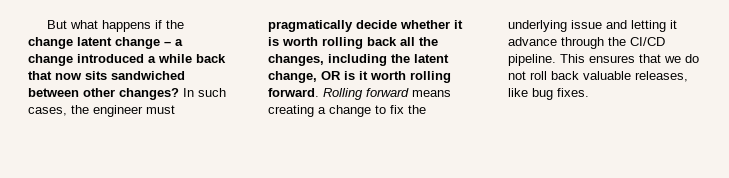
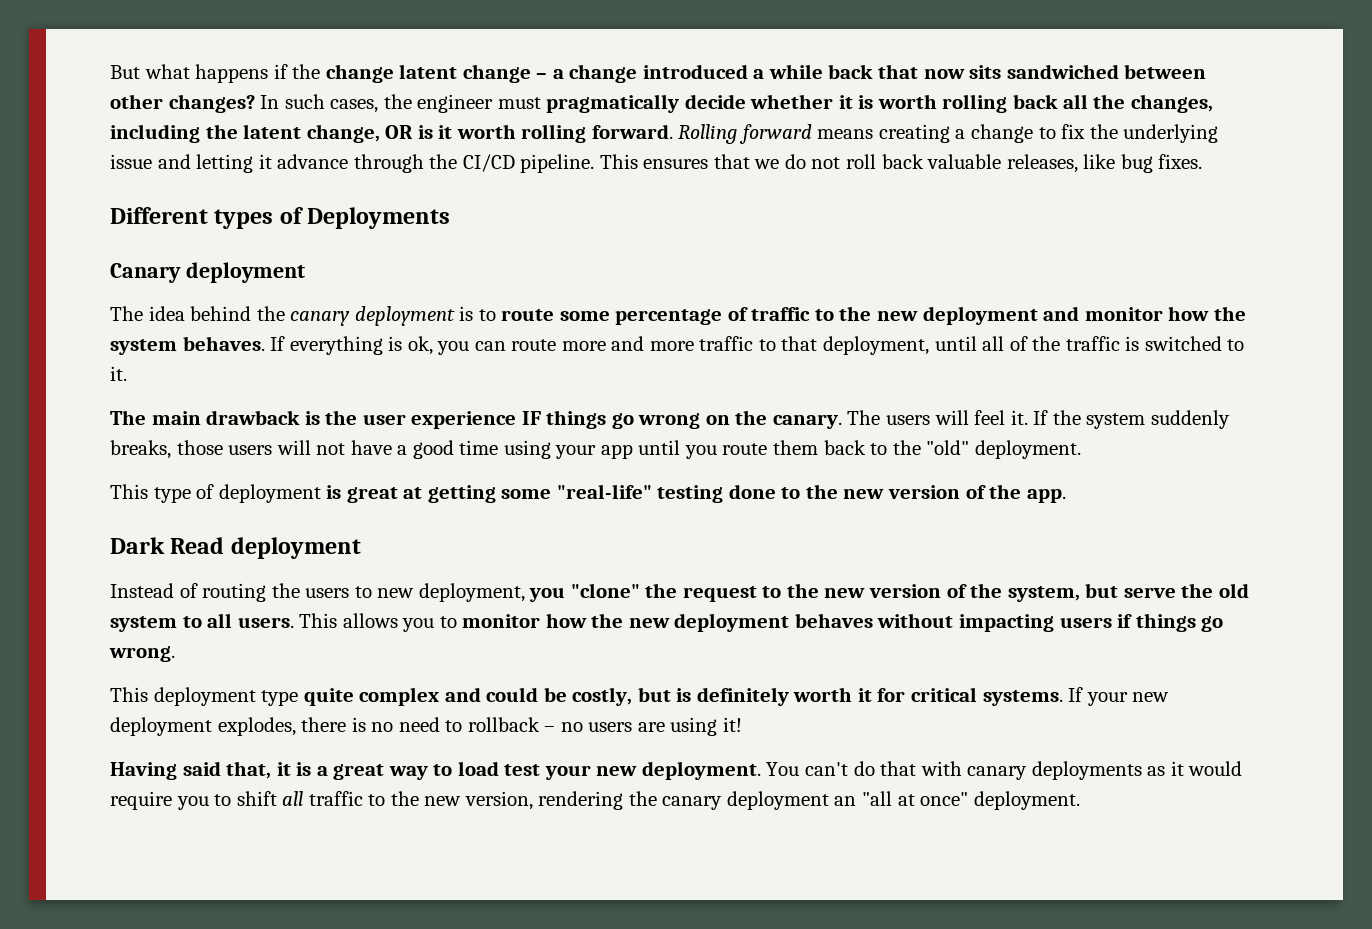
(589, 92) none -> [110,207,451,229] [110,262,305,283] [110,306,1246,326] [110,336,1245,355] [110,366,127,381] [110,410,1230,429] [110,440,1081,459] [110,484,1066,503] [110,537,361,559] [110,583,1249,602] [110,613,1224,632] [109,646,175,662] [110,687,1170,706] [110,717,742,736] [110,761,1243,780] [110,791,1080,810] // Different types of Deployments // Canary deployment // The idea behind the canary deployment is to route some percentage of traffic to the new deployment and monitor how the system behaves. If everything is ok, you can route more and more traffic to that deployment, until all of the traffic is switched to it. // The main drawback is the user experience IF things go wrong on the canary. The users will feel it. If the system suddenly breaks, those users will not have a good time using your app until you route them back to the "old" deployment. // This type of deployment is great at getting some "real-life" testing done to the new version of the app. // Dark Read deployment // Instead of routing the users to new deployment, you "clone" the request to the new version of the system, but serve the old system to all users. This allows you to monitor how the new deployment behaves without impacting users if things go wrong. // This deployment type quite complex and could be costly, but is definitely worth it for critical systems. If your new deployment explodes, there is no need to rollback – no users are using it! // Having said that, it is a great way to load test your new deployment. You can't do that with canary deployments as it would require you to shift all traffic to the new version, rendering the canary deployment an "all at once" deployment.

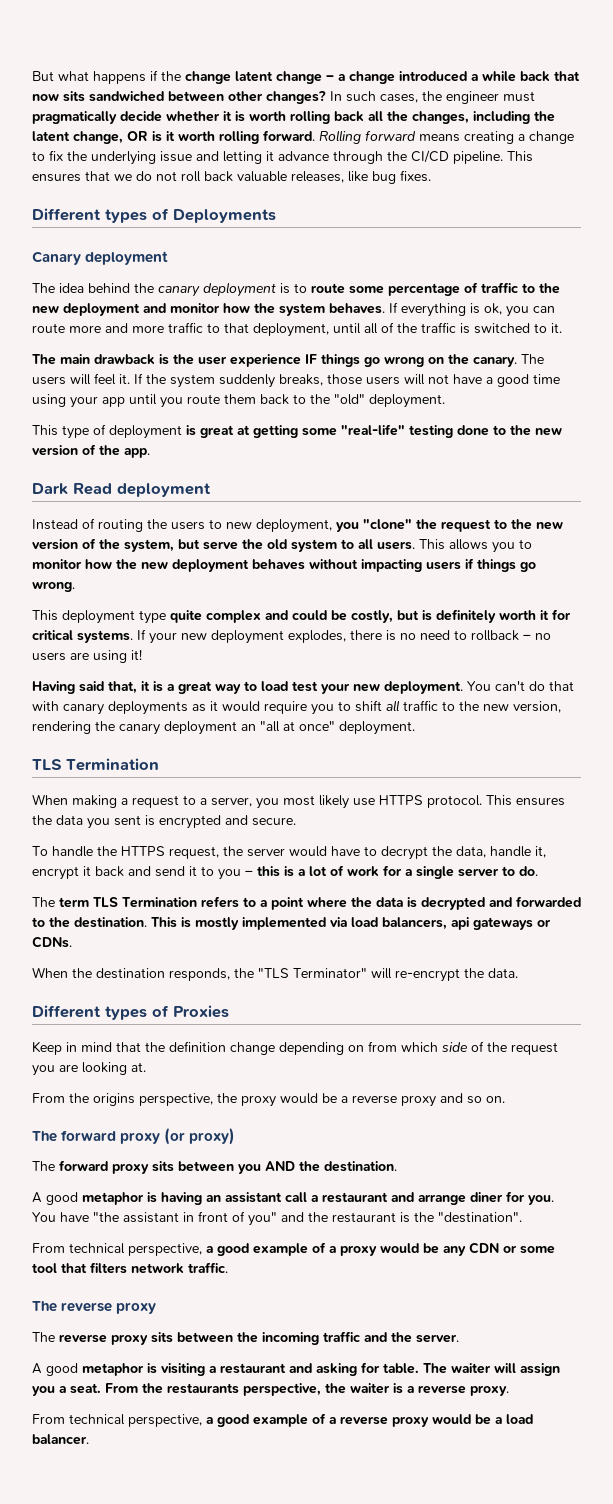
(1080, 800) none -> [32,758,159,771] [32,794,565,809] [32,815,296,829] [32,846,546,860] [32,865,538,880] [32,896,581,910] [32,917,551,930] [32,936,72,948] [32,967,518,982] [32,1005,229,1020] [32,1041,558,1055] [32,1062,146,1076] [32,1093,505,1107] [32,1128,236,1145] [32,1160,397,1174] [32,1191,554,1205] [32,1211,522,1226] [32,1242,555,1256] [32,1262,228,1274] [32,1301,157,1314] [32,1331,459,1345] [32,1362,560,1376] [32,1383,509,1396] [32,1413,533,1427] [32,1434,89,1445] // TLS Termination // When making a request to a server, you most likely use HTTPS protocol. This ensures the data you sent is encrypted and secure. // To handle the HTTPS request, the server would have to decrypt the data, handle it, encrypt it back and send it to you – this is a lot of work for a single server to do. // The term TLS Termination refers to a point where the data is decrypted and forwarded to the destination. This is mostly implemented via load balancers, api gateways or CDNs. // When the destination responds, the "TLS Terminator" will re-encrypt the data. // Different types of Proxies // Keep in mind that the definition change depending on from which side of the request you are looking at. // From the origins perspective, the proxy would be a reverse proxy and so on. // The forward proxy (or proxy) // The forward proxy sits between you AND the destination. // A good metaphor is having an assistant call a restaurant and arrange diner for you. You have "the assistant in front of you" and the restaurant is the "destination". // From technical perspective, a good example of a proxy would be any CDN or some tool that filters network traffic. // The reverse proxy // The reverse proxy sits between the incoming traffic and the server. // A good metaphor is visiting a restaurant and asking for table. The waiter will assign you a seat. From the restaurants perspective, the waiter is a reverse proxy. // From technical perspective, a good example of a reverse proxy would be a load balancer.

